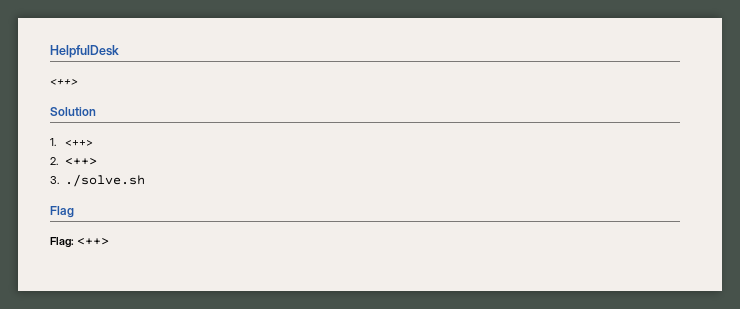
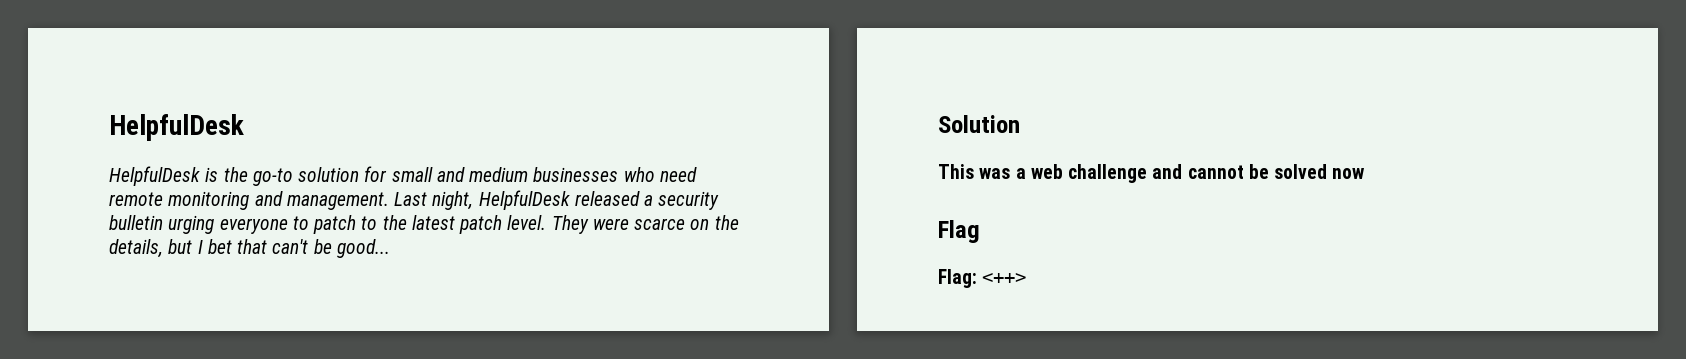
[50,79,78,85] [50,107,96,116] [50,138,94,146] [50,157,98,165] [50,174,146,187] <++> // Solution // 1. <++> // 2. <++> // 3. ./solve.sh -> [109,166,697,186] [109,190,720,210] [109,215,739,234] [109,239,390,258] [938,115,1020,133] [938,164,1365,183] HelpfulDesk is the go-to solution for small and medium businesses who need remote monitoring and management. Last night, HelpfulDesk released a security bulletin urging everyone to patch to the latest patch level. They were scarce on the details, but I bet that can't be good... // Solution // This was a web challenge and cannot be solved now

